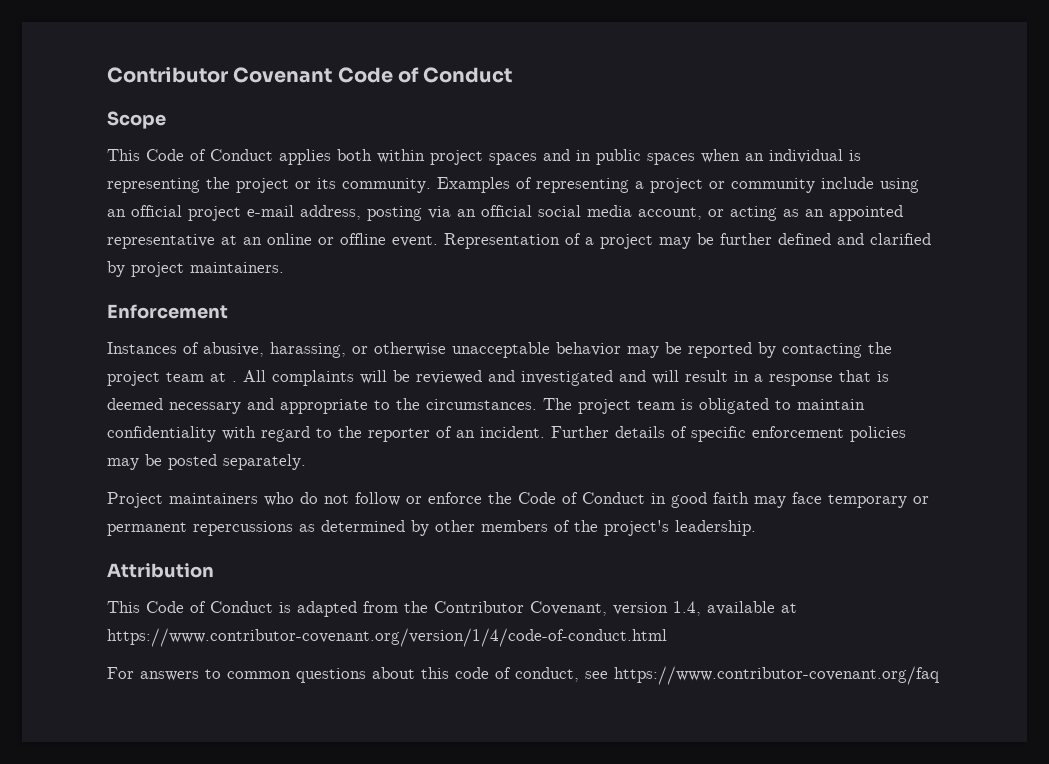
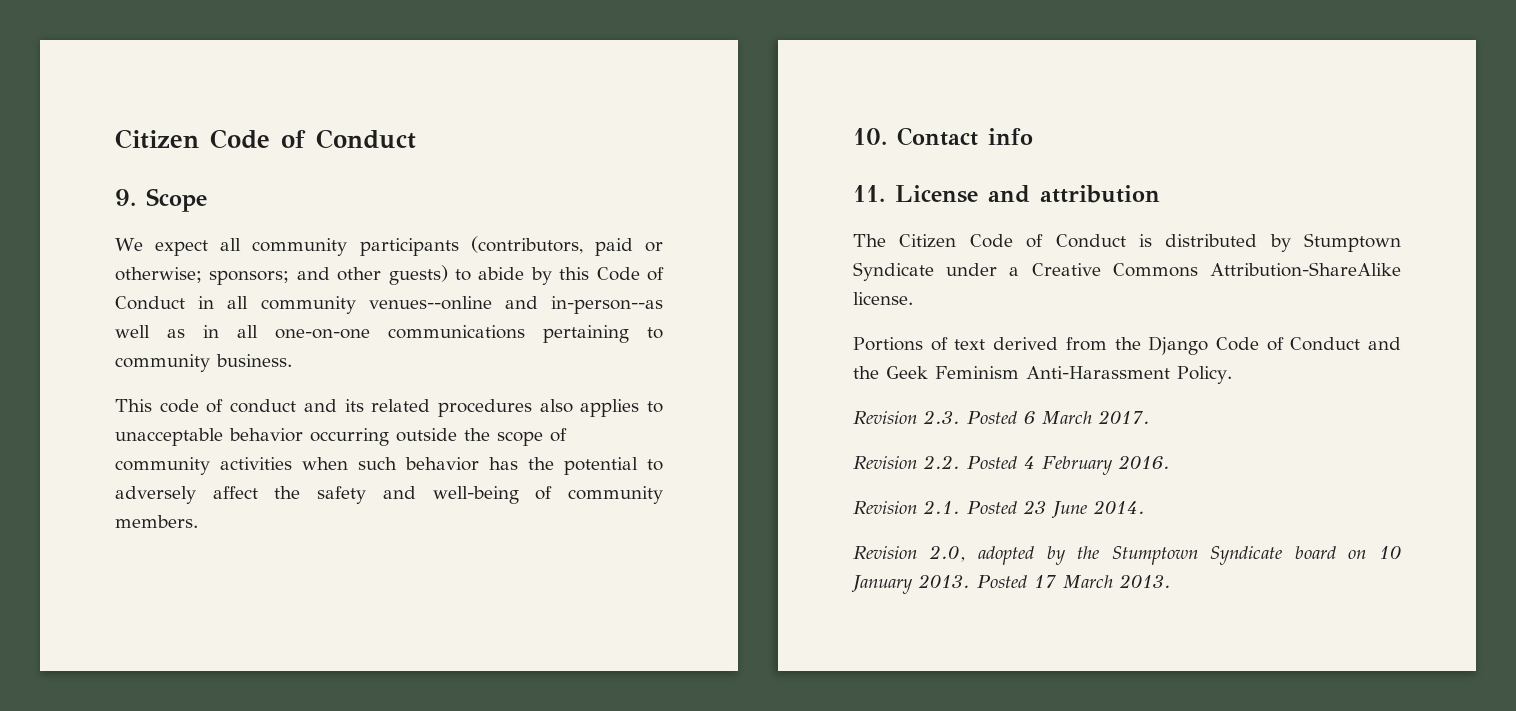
[107,67,333,83] Contributor Covenant -> [115,129,199,149] Citizen
(513, 75) none -> [115,189,136,206] 9.
[107,149,861,165] [107,177,919,193] [107,205,903,221] [107,233,931,249] [107,261,284,277] [107,304,228,319] [107,342,892,358] [107,370,889,386] [107,398,865,414] [107,426,906,442] [107,454,306,470] [107,492,929,508] [107,520,756,536] [107,563,214,578] [107,601,797,617] [107,628,667,647] [107,666,939,685] This Code of Conduct applies both within project spaces and in public spaces when an individual is representing the project or its community. Examples of representing a project or community include using an official project e-mail address, posting via an official social media account, or acting as an appointed representative at an online or offline event. Representation of a project may be further defined and clarified by project maintainers. // Enforcement // Instances of abusive, harassing, or otherwise unacceptable behavior may be reported by contacting the project team at . All complaints will be reviewed and investigated and will result in a response that is deemed necessary and appropriate to the circumstances. The project team is obligated to maintain confidentiality with regard to the reporter of an incident. Further details of specific enforcement policies may be posted separately. // Project maintainers who do not follow or enforce the Code of Conduct in good faith may face temporary or permanent repercussions as determined by other members of the project's leadership. // Attribution // This Code of Conduct is adapted from the Contributor Covenant, version 1.4, available at https://www.contributor-covenant.org/version/1/4/code-of-conduct.html // For answers to common questions about this code of conduct, see https://www.contributor-covenant.org/faq -> [115,236,663,256] [115,265,664,285] [115,296,663,314] [115,325,663,343] [115,354,292,372] [115,399,663,417] [115,428,567,446] [115,457,663,475] [115,486,663,504] [115,515,198,528] [853,127,1033,146] [853,185,1160,203] [853,233,1401,252] [853,262,1401,281] [853,292,913,305] [853,336,1401,355] [853,366,1232,384] [853,410,1150,425] [853,455,1170,475] [853,500,1145,518] [853,545,1401,565] [851,574,1171,594] We expect all community participants (contributors, paid or otherwise; sponsors; and other guests) to abide by this Code of Conduct in all community venues--online and in-person--as well as in all one-on-one communications pertaining to community business. // This code of conduct and its related procedures also applies to unacceptable behavior occurring outside the scope of community activities when such behavior has the potential to adversely affect the safety and well-being of community members. // 10. Contact info // 11. License and attribution // The Citizen Code of Conduct is distributed by Stumptown Syndicate under a Creative Commons Attribution-ShareAlike license. // Portions of text derived from the Django Code of Conduct and the Geek Feminism Anti-Harassment Policy. // Revision 2.3. Posted 6 March 2017. // Revision 2.2. Posted 4 February 2016. // Revision 2.1. Posted 23 June 2014. // Revision 2.0, adopted by the Stumptown Syndicate board on 10 January 2013. Posted 17 March 2013.

